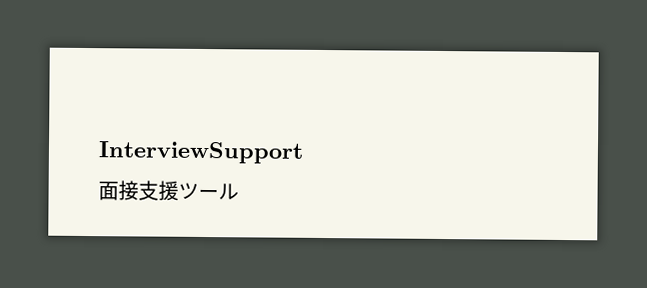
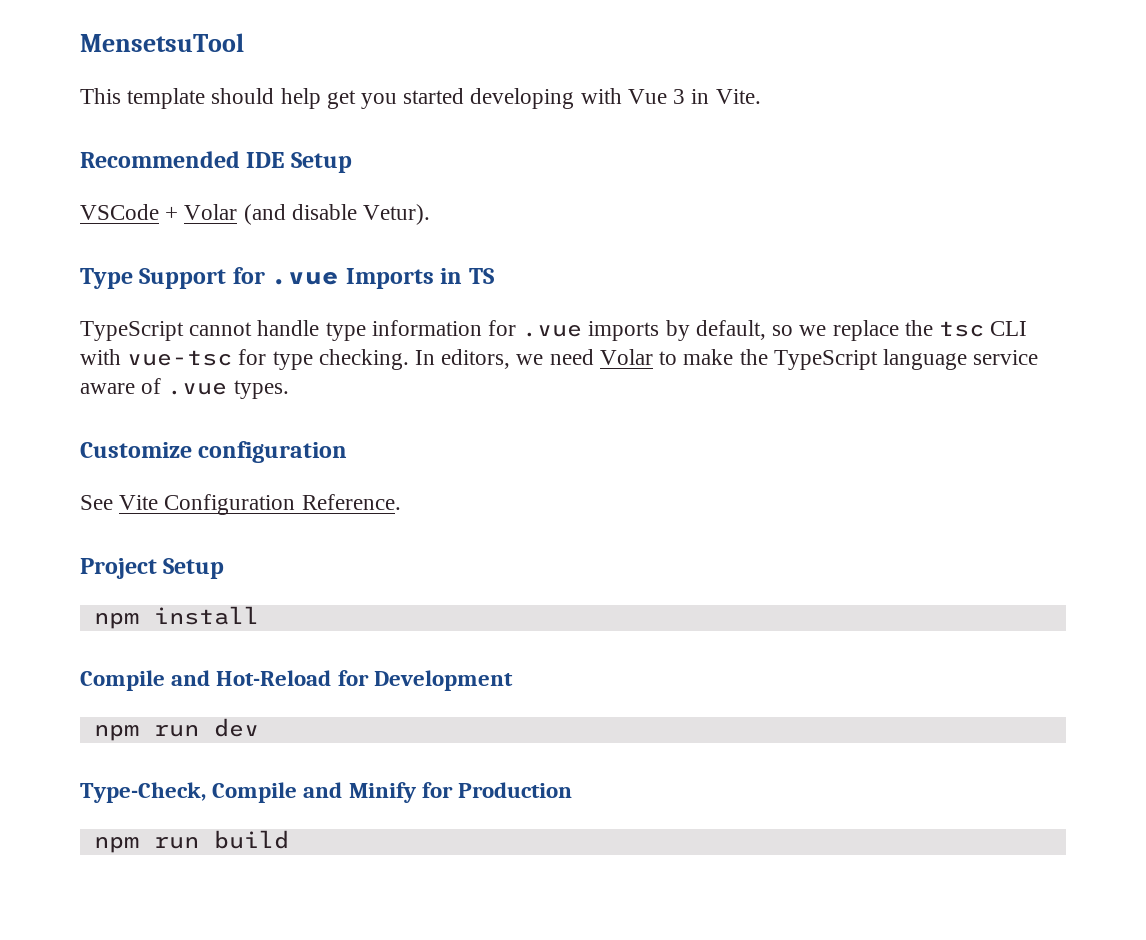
[98,141,304,164] [98,180,239,201] InterviewSupport // 面接支援ツール -> [80,33,244,52] [80,88,761,109] [80,151,352,173] [80,204,431,225] [80,267,494,289] [80,320,1028,341] [80,349,1039,370] [80,378,289,399] [80,441,348,463] [80,494,401,515] [80,558,225,579] [93,606,259,629] [80,670,513,691] [93,718,259,741] [80,782,573,803] [93,830,289,853] MensetsuTool // This template should help get you started developing with Vue 3 in Vite. // Recommended IDE Setup // VSCode + Volar (and disable Vetur). // Type Support for .vue Imports in TS // TypeScript cannot handle type information for .vue imports by default, so we replace the tsc CLI with vue-tsc for type checking. In editors, we need Volar to make the TypeScript language service aware of .vue types. // Customize configuration // See Vite Configuration Reference. // Project Setup // npm install // Compile and Hot-Reload for Development // npm run dev // Type-Check, Compile and Minify for Production // npm run build

